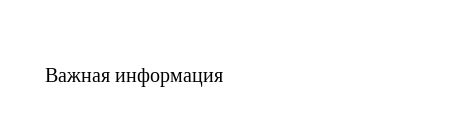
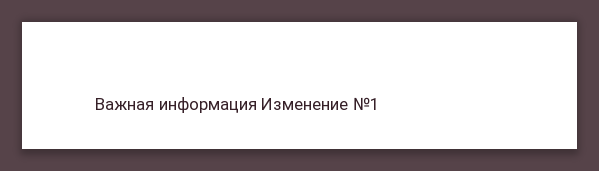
(224, 77) none -> [261,97,380,110] Изменение №1

